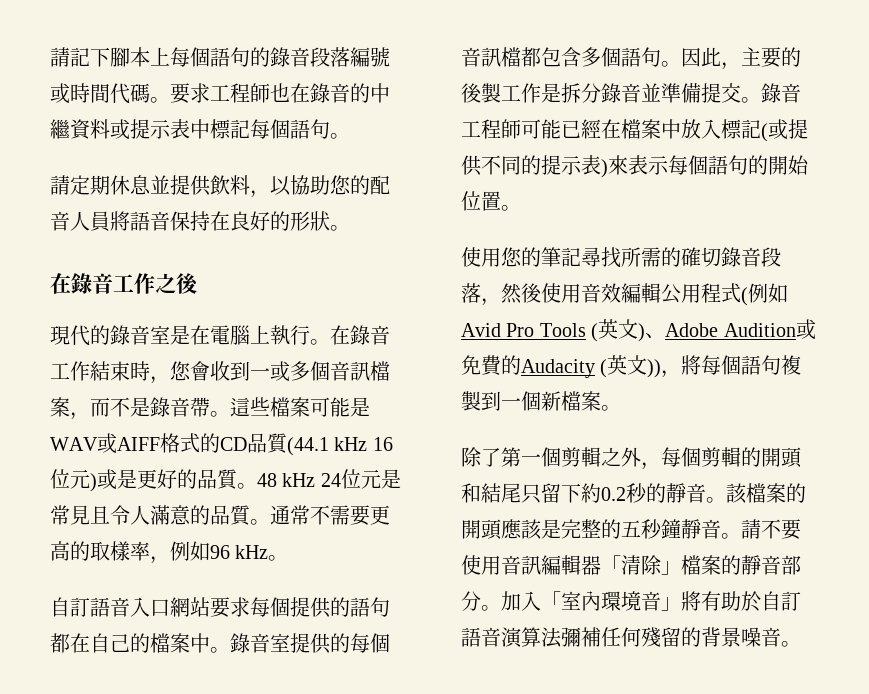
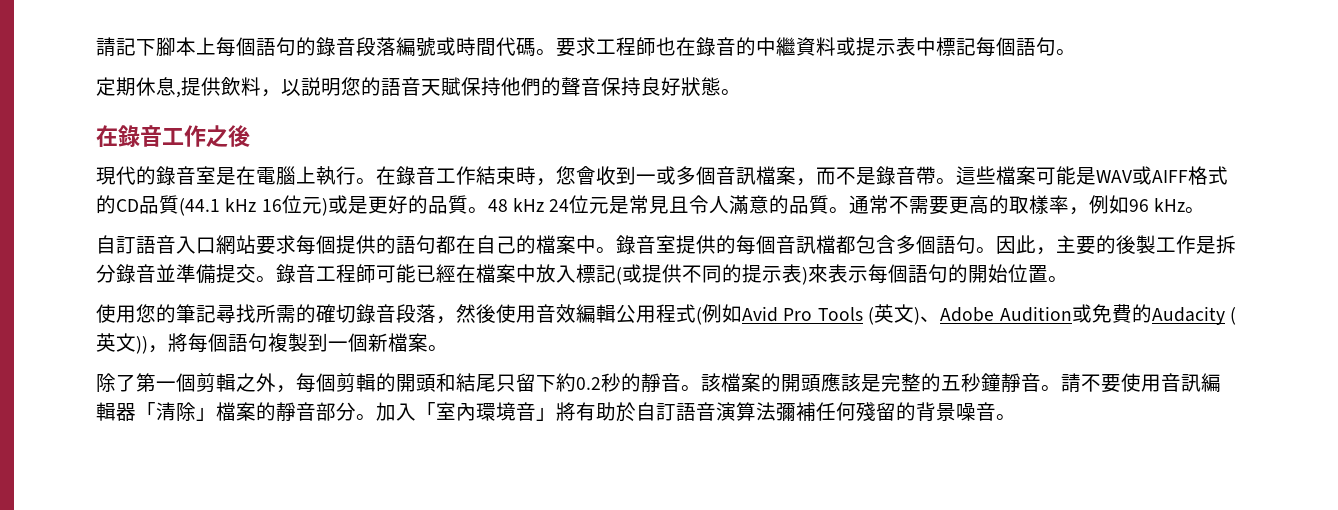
[50,175,70,195] 請 -> (1076, 52) none
[150,175,170,194] 並 -> [176,91,181,98] ,
[290,175,390,195] [50,211,330,231] 協助您的配音人員將語音保持在良好的形狀 -> [301,77,721,97] 説明您的語音天賦保持他們的聲音保持良好狀態

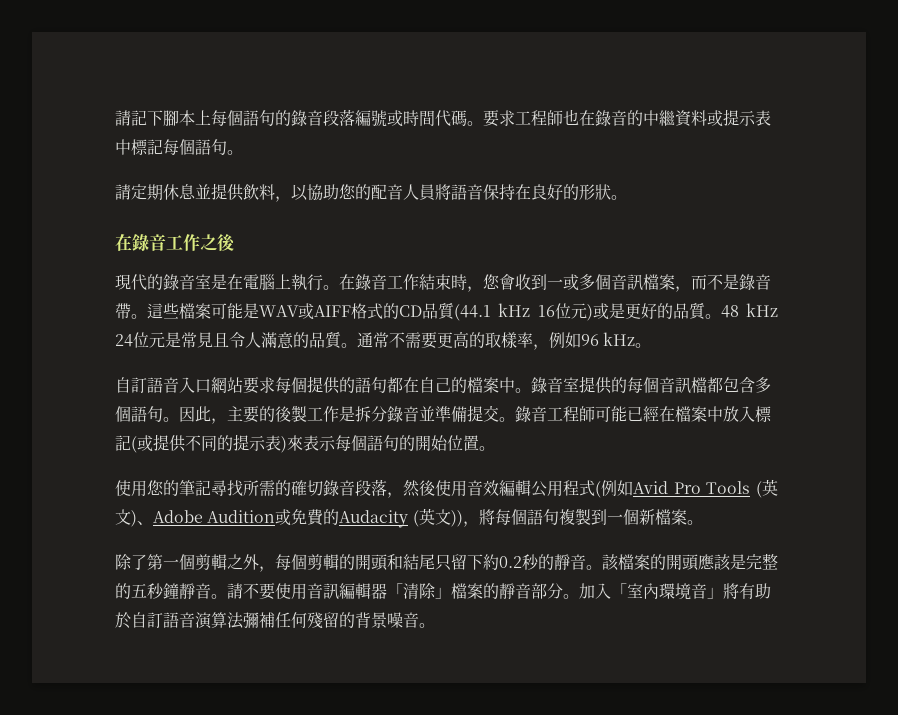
(1076, 52) none -> [115,184,131,200] 請
[176,91,181,98] , -> [195,184,211,199] 並
[301,77,721,97] 説明您的語音天賦保持他們的聲音保持良好狀態 -> [307,184,611,201] 協助您的配音人員將語音保持在良好的形狀

